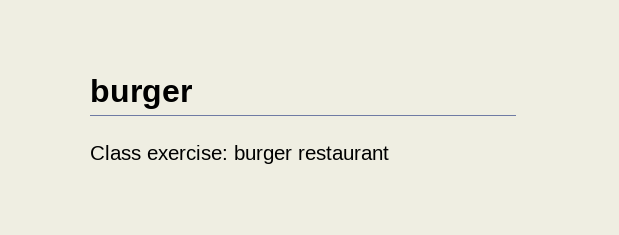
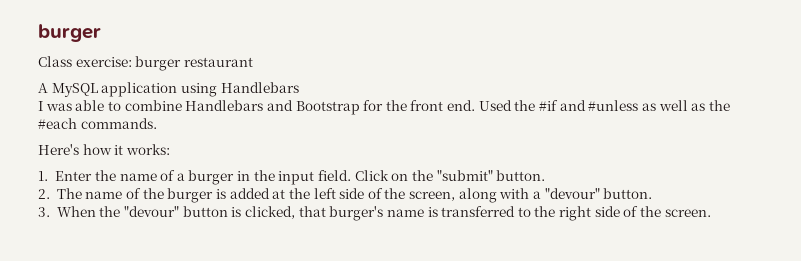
(389, 153) none -> [38,82,299,97] [38,100,730,115] [38,118,157,129] [38,144,170,155] [38,170,546,185] [38,188,653,203] [38,206,711,221] // A MySQL application using Handlebars // I was able to combine Handlebars and Bootstrap for the front end. Used the #if and #unless as well as the #each commands. // Here's how it works: // 1. Enter the name of a burger in the input field. Click on the "submit" button. // 2. The name of the burger is added at the left side of the screen, along with a "devour" button. // 3. When the "devour" button is clicked, that burger's name is transferred to the right side of the screen.

